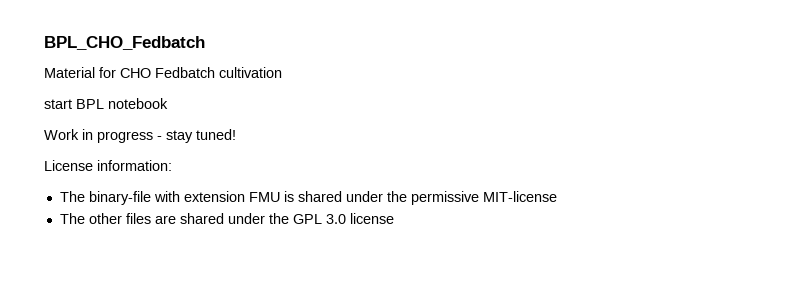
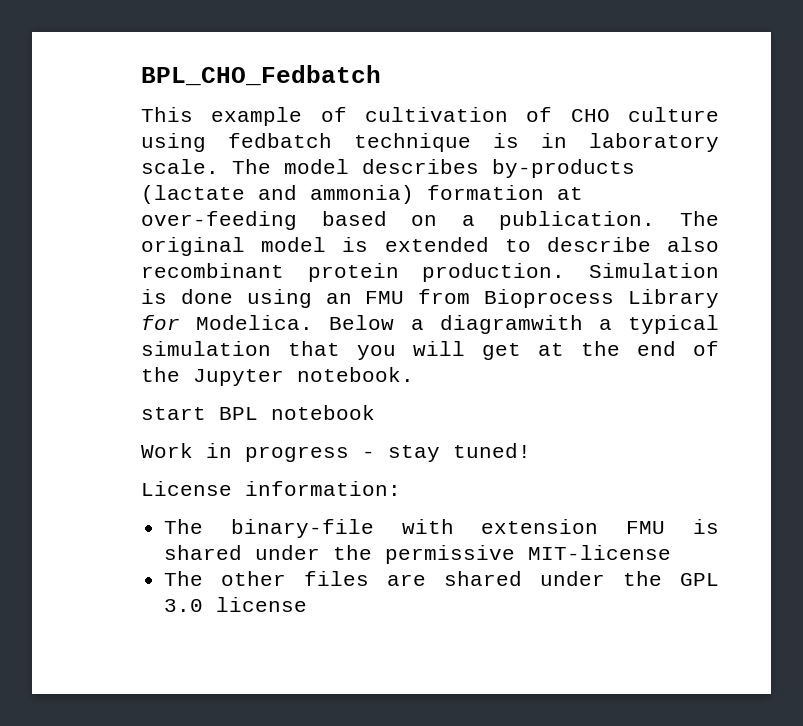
[44,67,282,78] Material for CHO Fedbatch cultivation -> [141,107,719,126] [141,133,719,152] [141,159,635,178] [141,185,583,204] [141,211,720,230] [141,237,719,256] [141,263,719,282] [141,289,719,308] [141,315,719,334] [141,341,719,360] [141,367,414,386] This example of cultivation of CHO culture using fedbatch technique is in laboratory scale. The model describes by-products (lactate and ammonia) formation at over-feeding based on a publication. The original model is extended to describe also recombinant protein production. Simulation is done using an FMU from Bioprocess Library for Modelica. Below a diagramwith a typical simulation that you will get at the end of the Jupyter notebook.

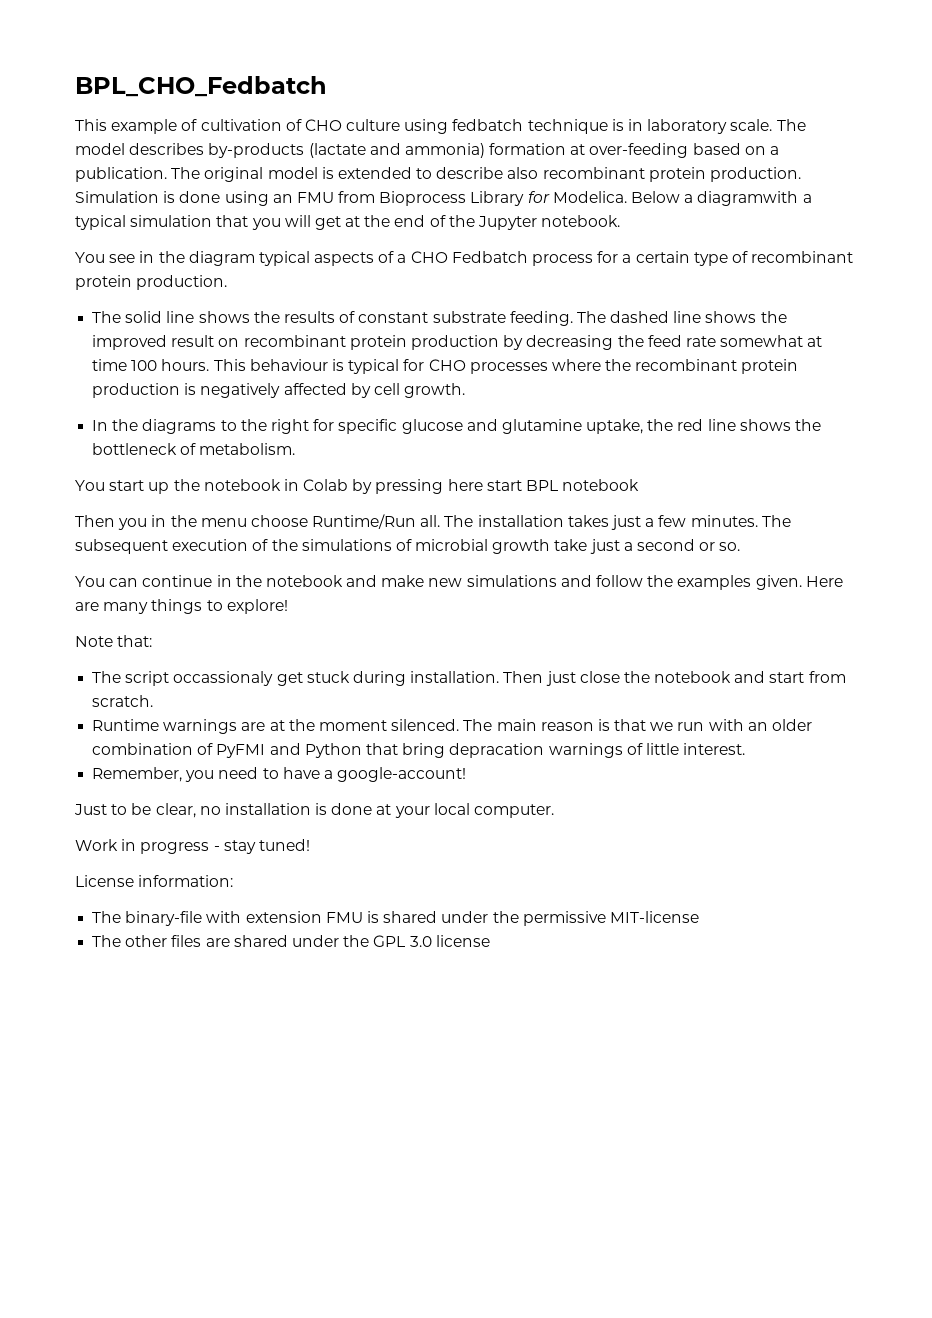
[141,405,375,420] start BPL notebook -> [75,251,854,266] [75,275,228,290] [92,311,787,326] [92,335,823,350] [92,359,799,374] [92,383,466,398] [92,419,822,434] [92,443,296,455] [75,479,640,494] [75,514,791,530] [75,539,741,554] [75,575,843,590] [75,599,288,614] [75,635,153,647] [92,671,846,686] [92,695,154,707] [92,719,813,734] [92,743,746,758] [92,767,467,782] [74,803,555,818] You see in the diagram typical aspects of a CHO Fedbatch process for a certain type of recombinant protein production. // The solid line shows the results of constant substrate feeding. The dashed line shows the improved result on recombinant protein production by decreasing the feed rate somewhat at time 100 hours. This behaviour is typical for CHO processes where the recombinant protein production is negatively affected by cell growth. // In the diagrams to the right for specific glucose and glutamine uptake, the red line shows the bottleneck of metabolism. // You start up the notebook in Colab by pressing here start BPL notebook // Then you in the menu choose Runtime/Run all. The installation takes just a few minutes. The subsequent execution of the simulations of microbial growth take just a second or so. // You can continue in the notebook and make new simulations and follow the examples given. Here are many things to explore! // Note that: // The script occassionaly get stuck during installation. Then just close the notebook and start from scratch. // Runtime warnings are at the moment silenced. The main reason is that we run with an older combination of PyFMI and Python that bring depracation warnings of little interest. // Remember, you need to have a google-account! // Just to be clear, no installation is done at your local computer.

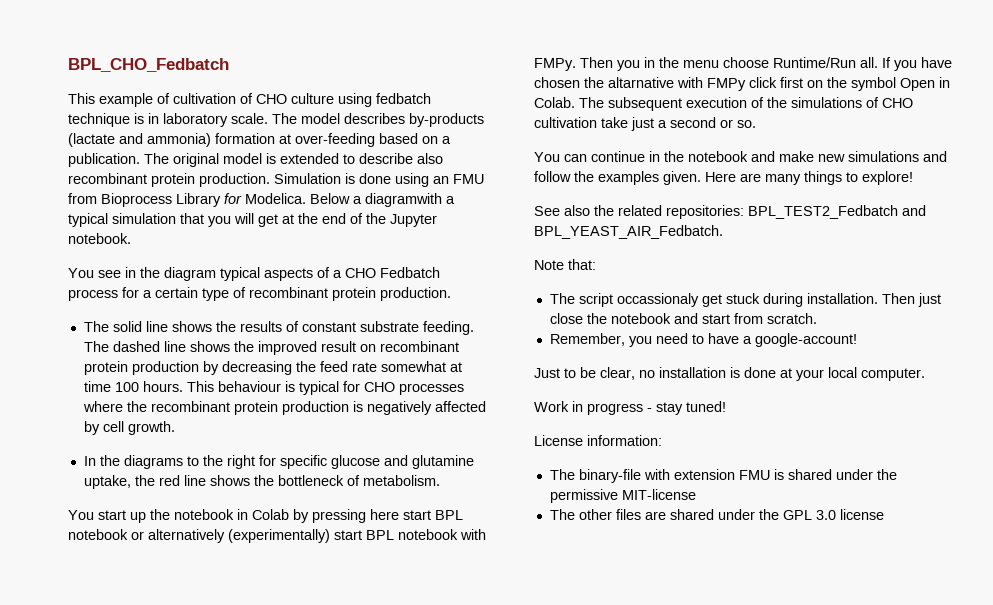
(640, 485) // -> [131,529,486,543] [534,58,576,71] or alternatively (experimentally) start BPL notebook with FMPy.
[444,515,758,530] The installation takes just a few minutes. -> [882,57,952,71] [534,77,950,91] [534,97,575,108] If you have chosen the altarnative with FMPy click first on the symbol Open in Colab.
[415,539,551,554] microbial growth -> [882,98,913,108] [534,117,597,128] CHO cultivation
(288, 606) none -> [534,205,926,219] [534,225,723,239] // See also the related repositories: BPL_TEST2_Fedbatch and BPL_YEAST_AIR_Fedbatch.
[92,719,813,734] [92,743,746,758] // Runtime warnings are at the moment silenced. The main reason is that we run with an older combination of PyFMI and Python that bring depracation warnings of little interest. -> (817, 318) none

